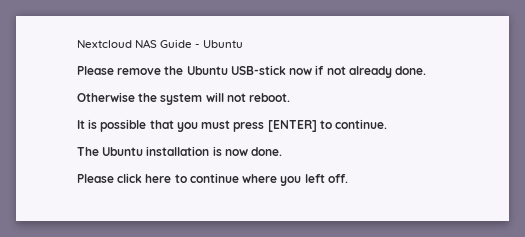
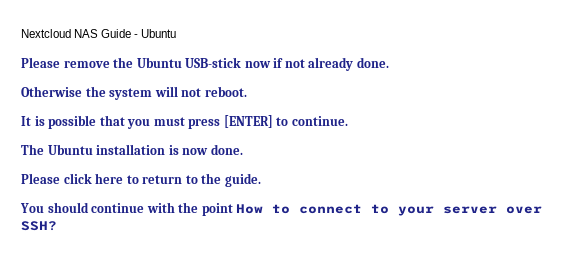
[189,173,348,186] continue where you left off. -> [142,173,261,187] [20,202,543,216] [21,221,57,231] return to the guide. // You should continue with the point How to connect to your server over SSH?

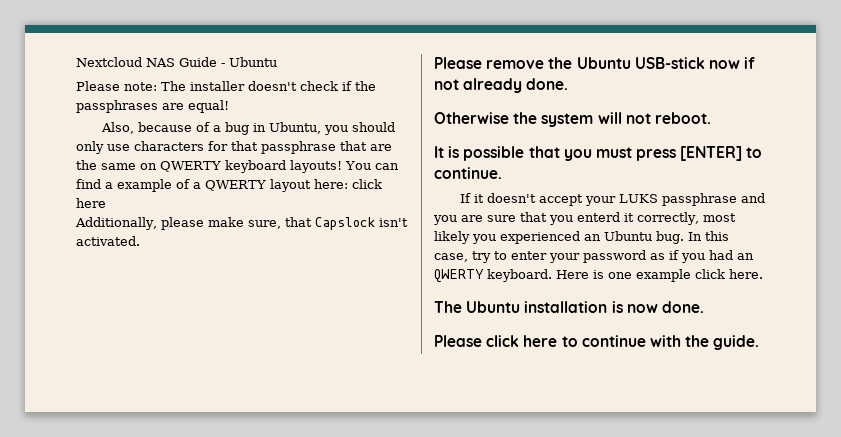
(177, 33) none -> [76,81,376,91] [76,100,229,113] [100,122,395,135] [76,141,392,154] [76,160,399,173] [76,179,382,192] [76,198,106,208] [75,217,408,230] [76,236,140,246] // Please note: The installer doesn't check if the passphrases are equal! // Also, because of a bug in Ubuntu, you should only use characters for that passphrase that are the same on QWERTY keyboard layouts! You can find a example of a QWERTY layout here: click here // Additionally, please make sure, that Capslock isn't activated.
(348, 121) none -> [459,193,765,206] [433,212,736,225] [434,231,729,244] [434,250,754,263] [434,269,763,283] // If it doesn't accept your LUKS passphrase and you are sure that you enterd it correctly, most likely you experienced an Ubuntu bug. In this case, try to enter your password as if you had an QWERTY keyboard. Here is one example click here.
[142,173,261,187] [20,202,543,216] [21,221,57,231] return to the guide. // You should continue with the point How to connect to your server over SSH? -> [581,335,760,350] continue with the guide.

